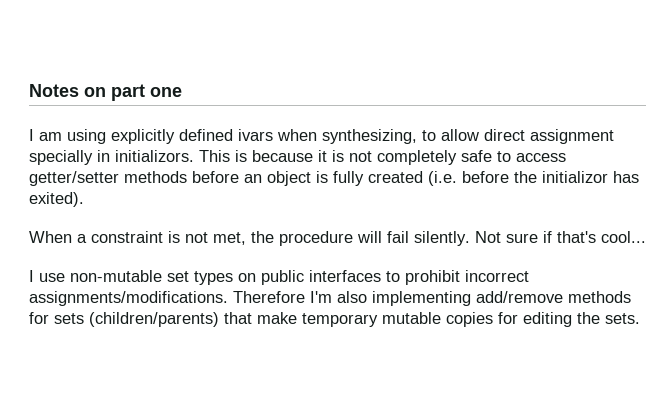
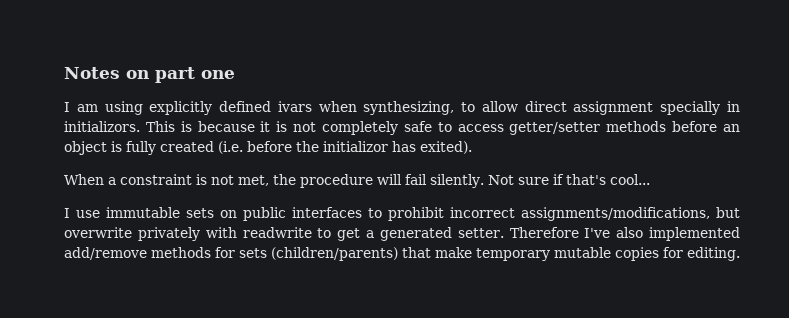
[70,270,233,285] non-mutable set types -> [106,207,214,218] immutable sets
[29,291,471,306] assignments/modifications. Therefore I'm also implementing -> [521,207,740,221] [64,227,740,241] assignments/modifications, but overwrite privately with readwrite to get a generated setter. Therefore I've also implemented
[523,312,640,327] editing the sets. -> [687,247,740,261] editing.

